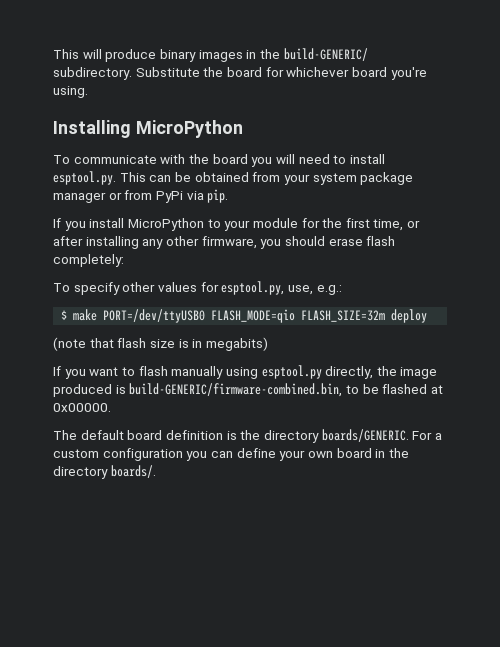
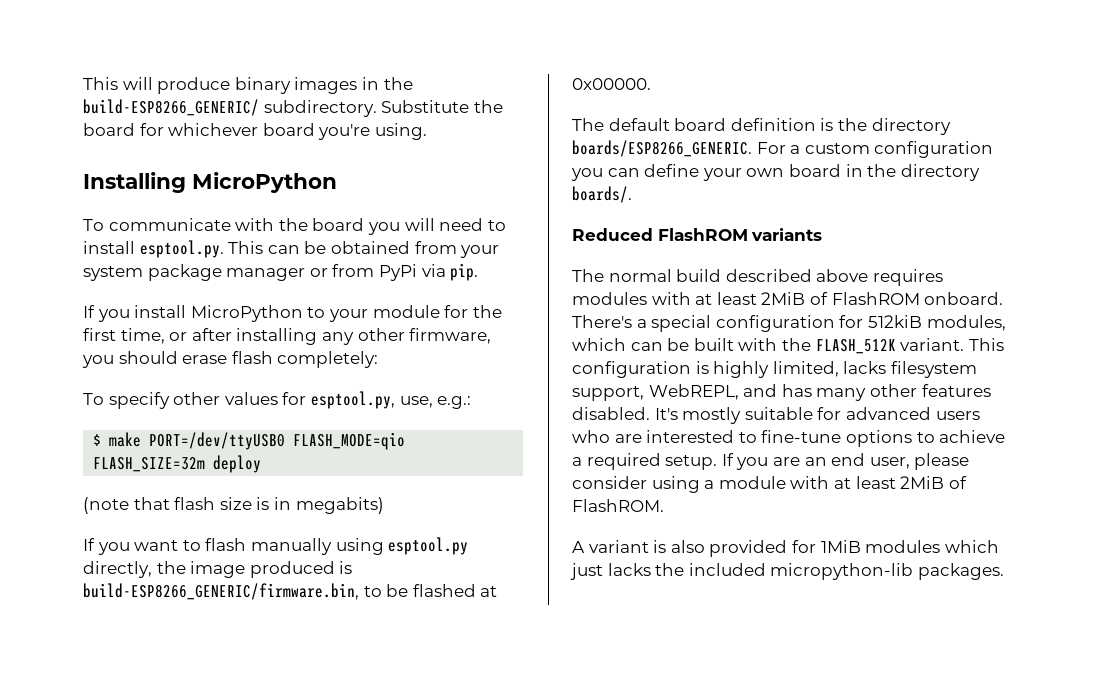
[283,48,368,61] build-GENERIC/ -> [83,99,259,116] build-ESP8266_GENERIC/
[129,383,343,397] build-GENERIC/firmware-combined.bin, -> [83,583,359,600] build-ESP8266_GENERIC/firmware.bin,
[321,429,409,442] boards/GENERIC. -> [572,140,752,157] boards/ESP8266_GENERIC.
(156, 471) none -> [572,228,823,241] [572,269,943,286] [572,292,1004,305] [572,315,1006,332] [572,338,1004,354] [572,361,977,378] [572,384,991,401] [572,407,980,424] [572,430,1006,447] [572,453,970,470] [572,476,967,493] [572,499,664,512] [572,540,999,557] [570,563,1004,580] // Reduced FlashROM variants // The normal build described above requires modules with at least 2MiB of FlashROM onboard. There's a special configuration for 512kiB modules, which can be built with the FLASH_512K variant. This configuration is highly limited, lacks filesystem support, WebREPL, and has many other features disabled. It's mostly suitable for advanced users who are interested to fine-tune options to achieve a required setup. If you are an end user, please consider using a module with at least 2MiB of FlashROM. // A variant is also provided for 1MiB modules which just lacks the included micropython-lib packages.

